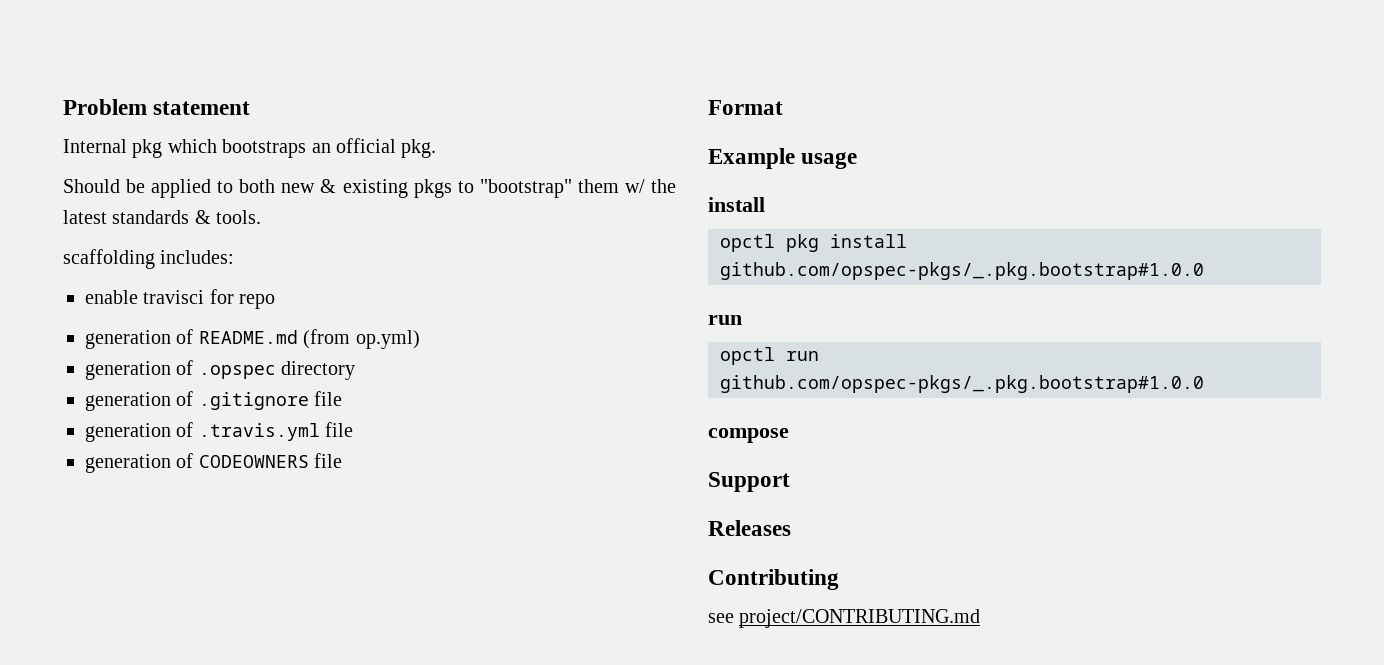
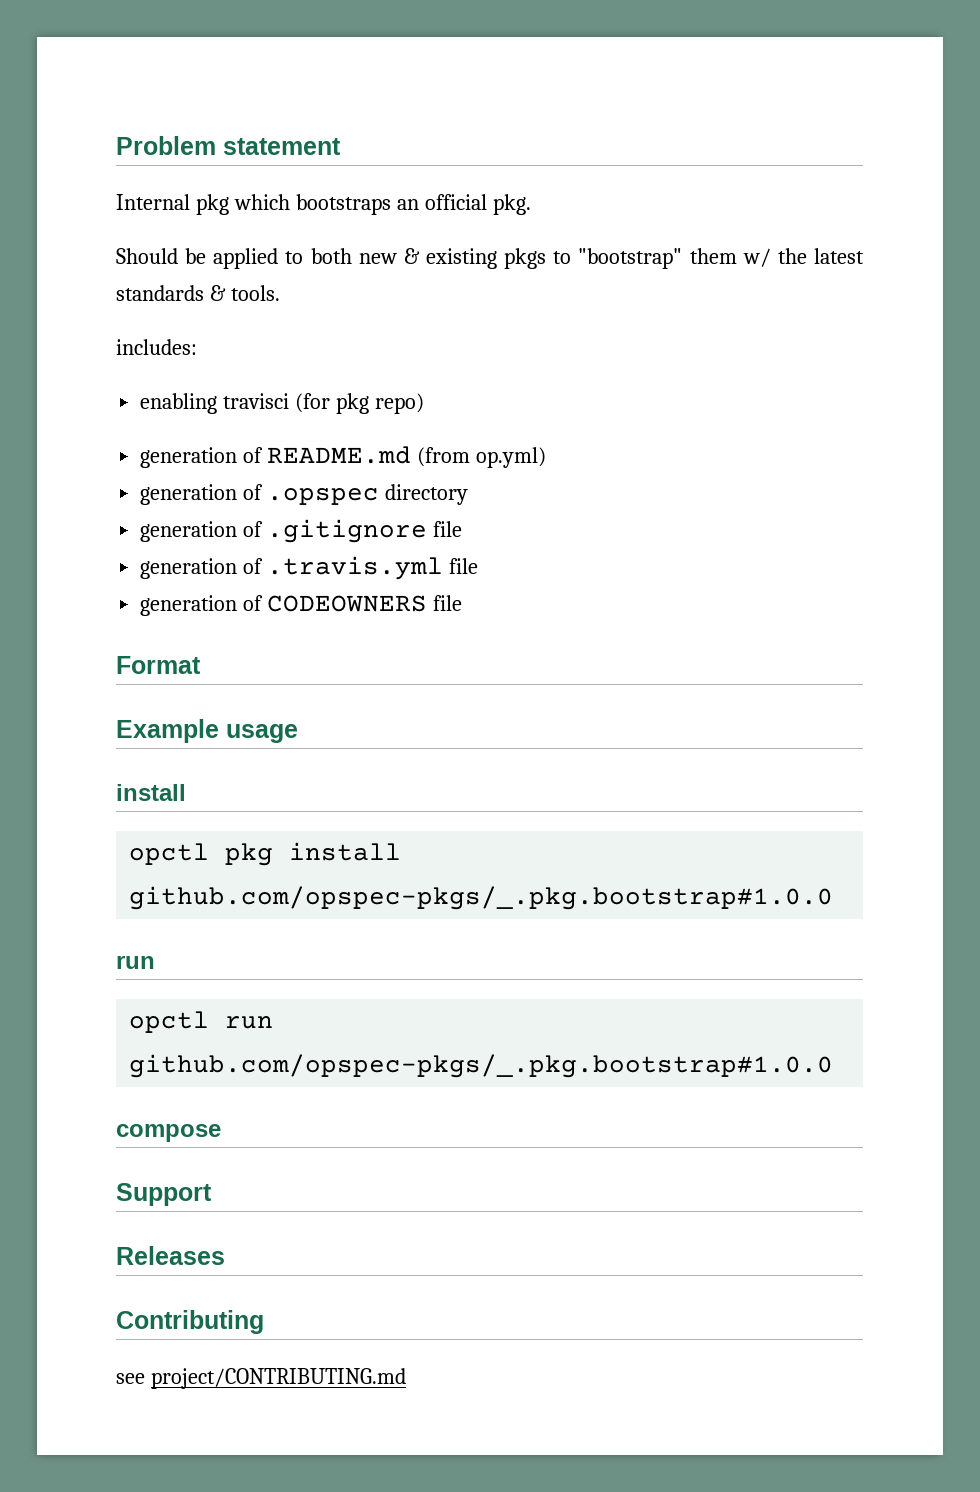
[63,249,155,269] scaffolding -> (280, 293) none
[85,289,276,309] enable travisci for repo -> [140,393,424,414] enabling travisci (for pkg repo)

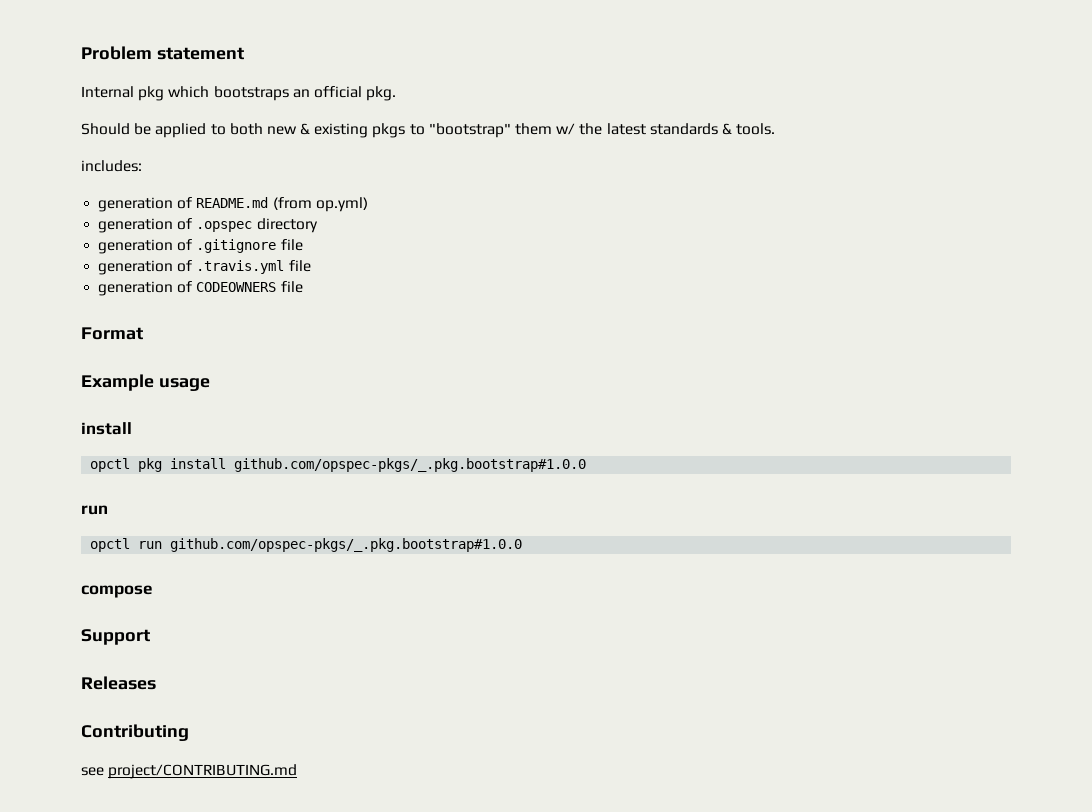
[140,393,424,414] // enabling travisci (for pkg repo) -> (142, 166) none

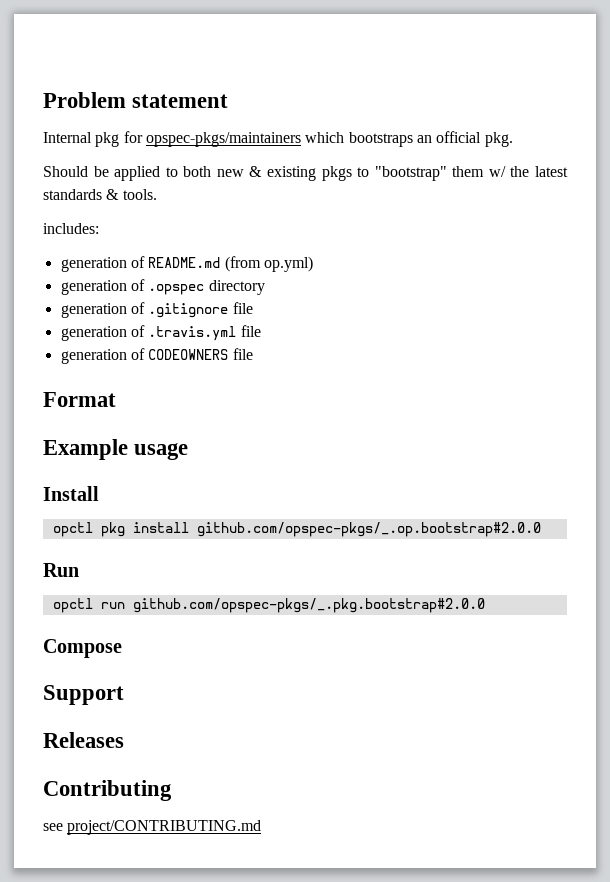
(165, 93) none -> [123,131,301,147] for opspec-pkgs/maintainers
[81,422,132,435] install -> [43,486,99,501] Install
[234,458,587,472] [81,505,108,515] github.com/opspec-pkgs/_.pkg.bootstrap#1.0.0 // run -> [196,522,541,537] [43,563,79,577] github.com/opspec-pkgs/_.op.bootstrap#2.0.0 // Run
[170,538,523,552] [81,585,153,598] github.com/opspec-pkgs/_.pkg.bootstrap#1.0.0 // compose -> [132,598,485,613] [43,639,122,658] github.com/opspec-pkgs/_.pkg.bootstrap#2.0.0 // Compose

